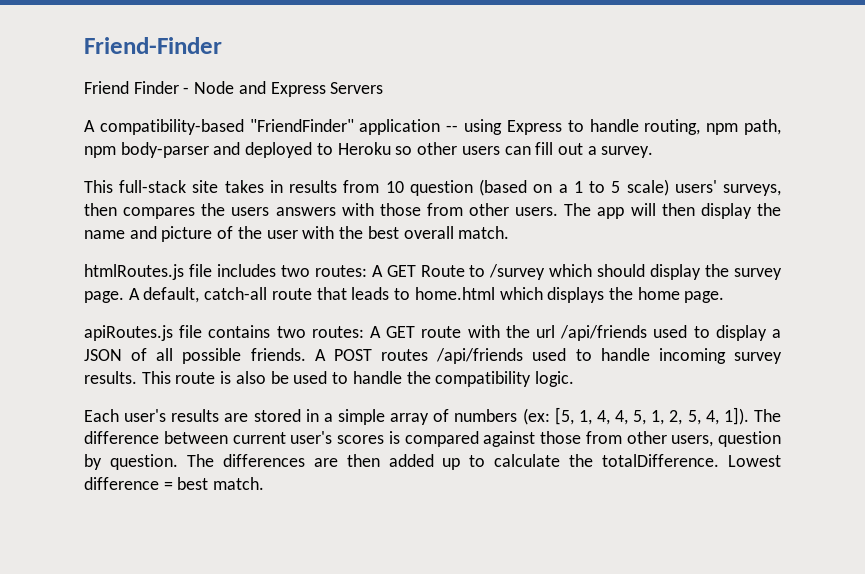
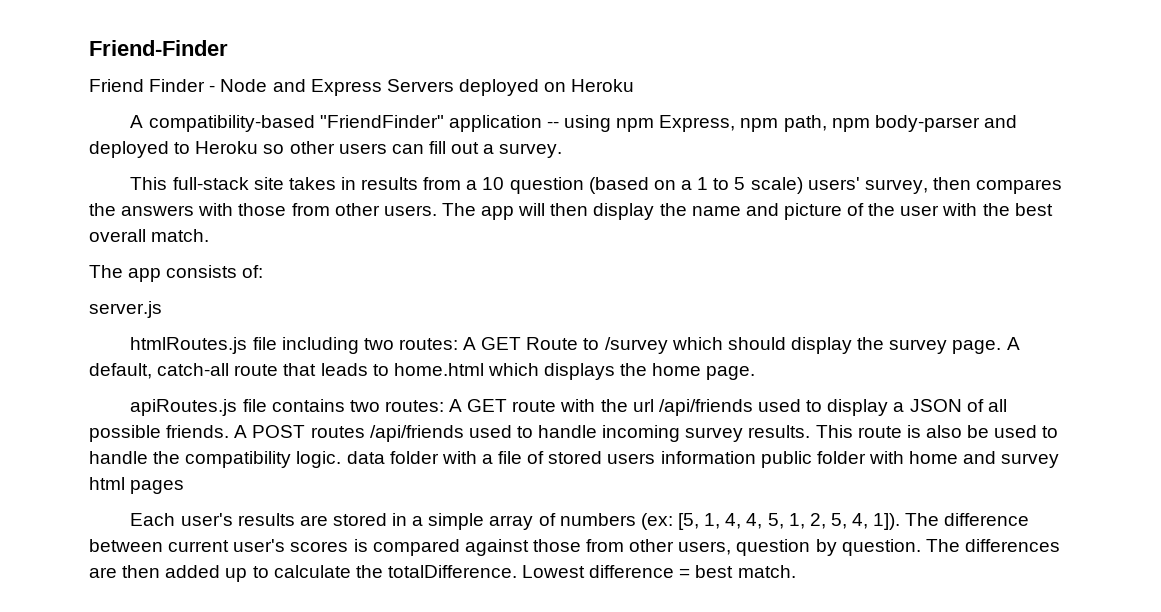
(384, 88) none -> [458,79,635,96] deployed on Heroku
[506,119,701,135] Express to handle routing, -> [616,115,736,132] npm Express,
(380, 186) none -> [466,180,478,190] a
[723,184,782,196] surveys, -> [864,179,928,194] survey,
[231,207,270,216] users -> (116, 209) none
(510, 232) none -> [89,265,264,282] [89,301,162,318] // The app consists of: // server.js
[216,264,276,277] includes -> [281,337,359,354] including
(574, 379) none -> [346,451,1060,468] [89,477,185,494] data folder with a file of stored users information public folder with home and survey html pages

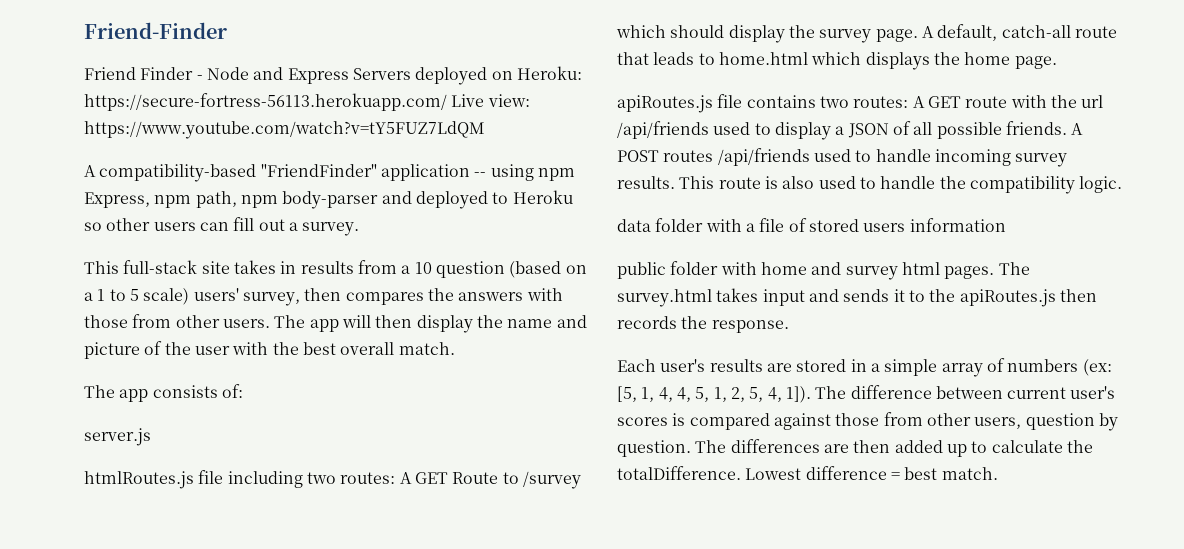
[571,79,635,92] Heroku -> [516,66,582,80] [84,93,530,111] [84,121,485,139] Heroku: https://secure-fortress-56113.herokuapp.com/ Live view: https://www.youtube.com/watch?v=tY5FUZ7LdQM
[967,425,990,438] be -> (815, 182) none
(342, 459) none -> (1123, 184) //
(756, 457) none -> (1006, 225) //
[130,480,185,494] pages -> [944,262,1030,279] [617,288,1097,307] [617,316,789,333] pages. The survey.html takes input and sends it to the apiRoutes.js then records the response.

